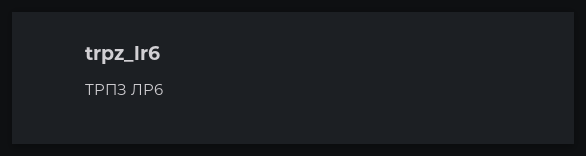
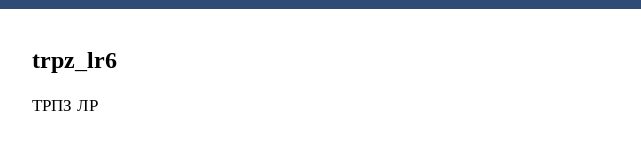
[131,84,164,95] ЛР6 -> [76,100,98,111] ЛР

